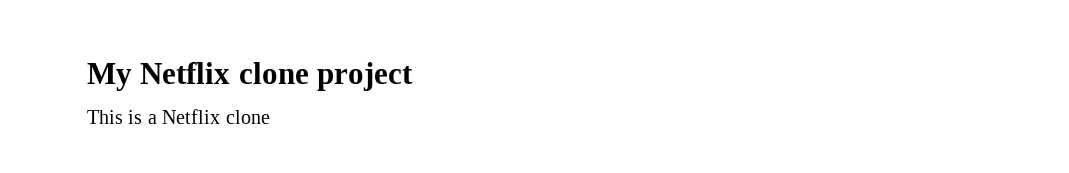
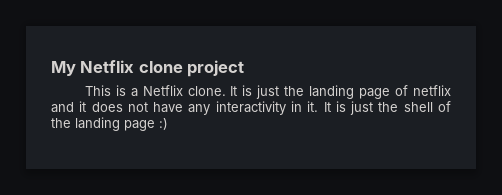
[225,110,270,124] clone -> [187,85,452,99] [51,101,451,115] [51,117,168,131] clone. It is just the landing page of netflix and it does not have any interactivity in it. It is just the shell of the landing page :)

